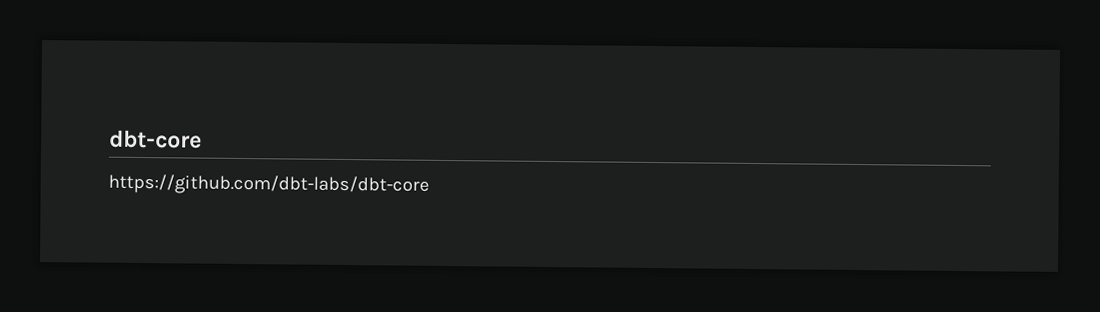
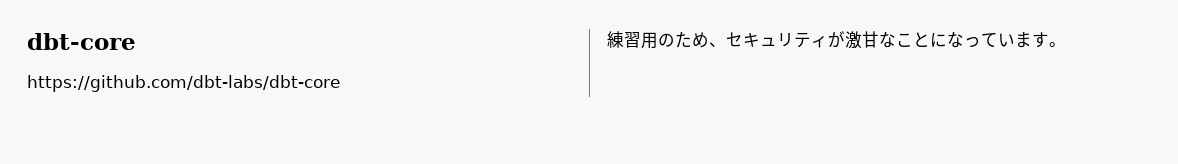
(430, 184) none -> [607,31,1066,49] // 練習用のため、セキュリティが激甘なことになっています。

